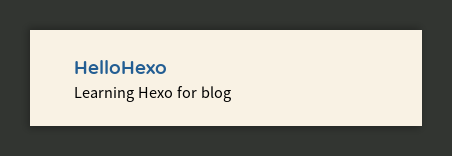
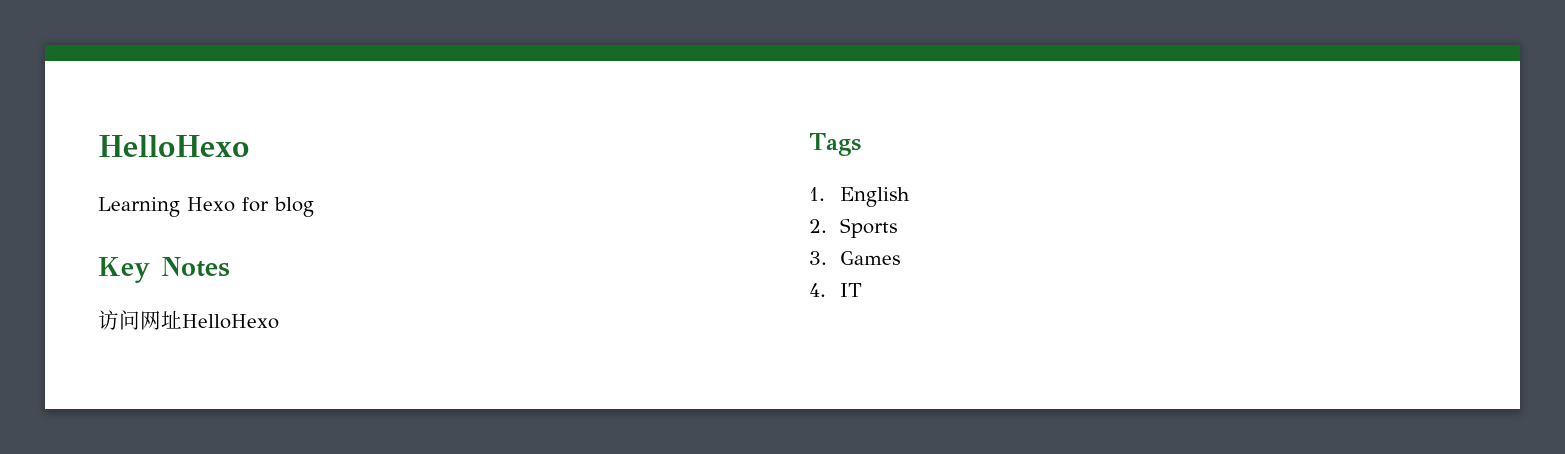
(231, 94) none -> [98,257,230,283] [98,310,279,330] [809,133,861,156] [809,187,911,207] [809,218,898,238] [809,251,901,265] [809,283,863,297] // Key Notes // 访问网址HelloHexo // Tags // 1. English // 2. Sports // 3. Games // 4. IT

